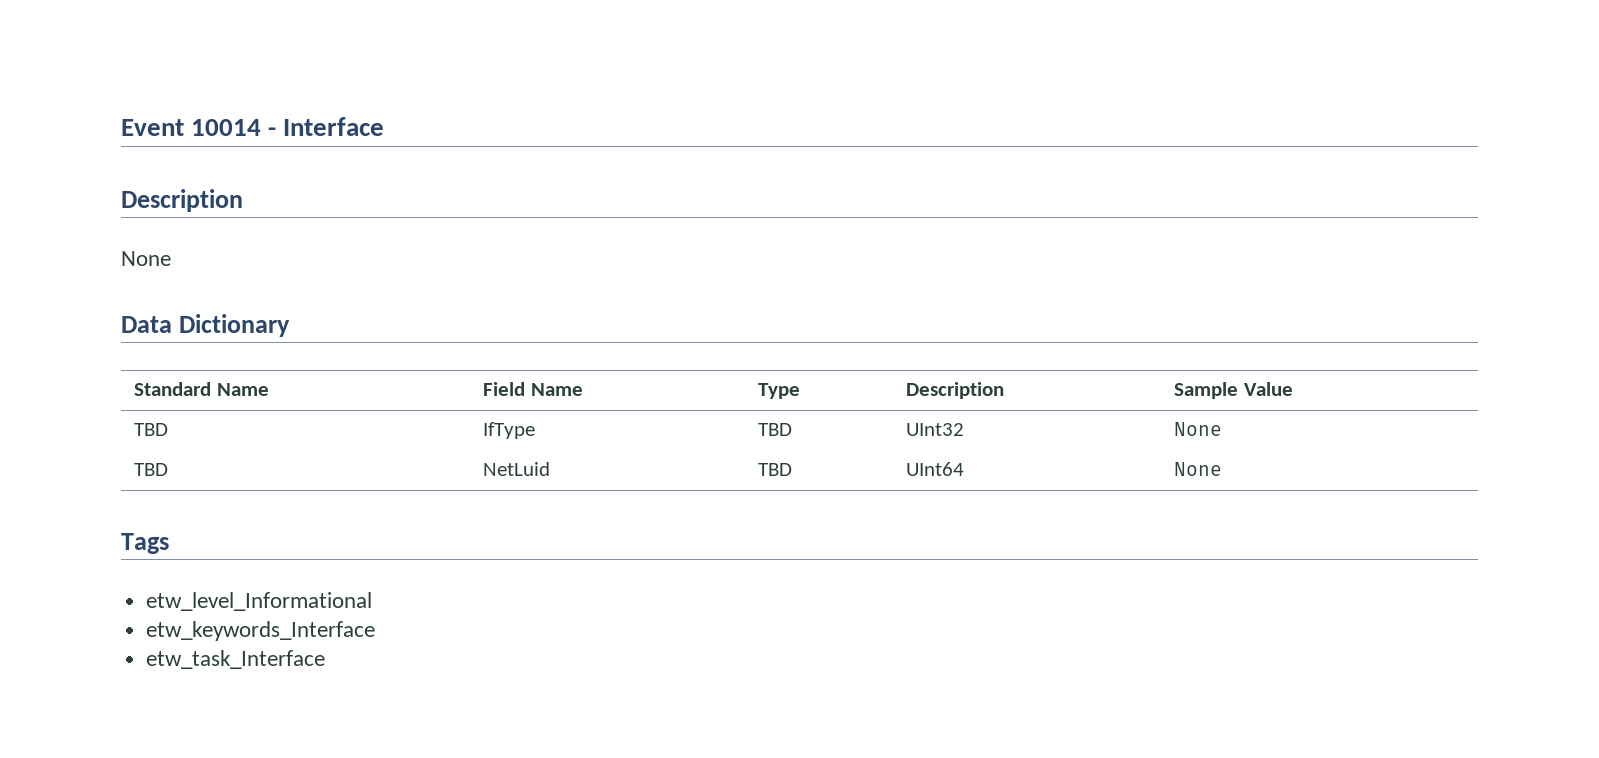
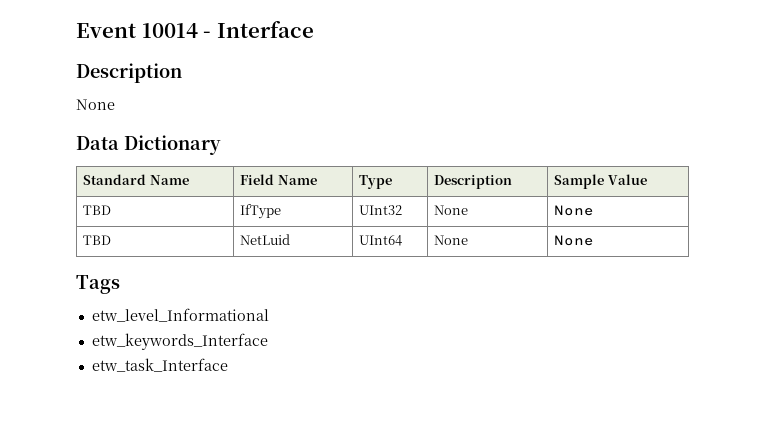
[758,423,793,436] [906,423,965,436] TBD | UInt32 -> [359,205,403,215] [434,205,469,215] UInt32 | None
[758,463,793,476] [906,462,965,476] TBD | UInt64 -> [359,235,403,246] [434,235,469,245] UInt64 | None

